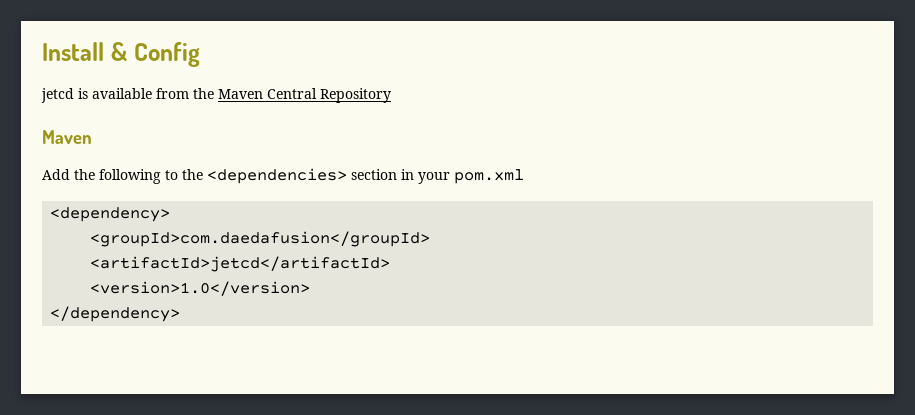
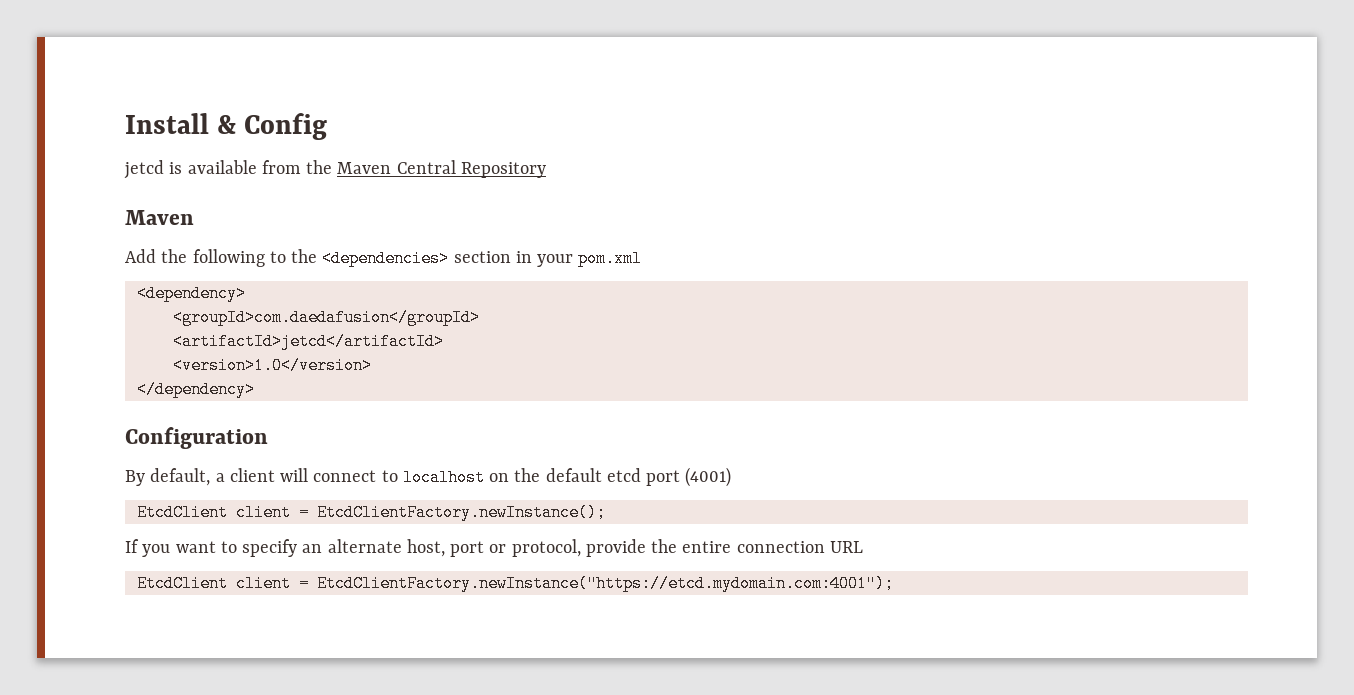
(181, 314) none -> [125,427,268,449] [125,467,732,487] [136,504,606,521] [125,539,863,557] [136,575,894,592] // Configuration // By default, a client will connect to localhost on the default etcd port (4001) // EtcdClient client = EtcdClientFactory.newInstance(); // If you want to specify an alternate host, port or protocol, provide the entire connection URL // EtcdClient client = EtcdClientFactory.newInstance("https://etcd.mydomain.com:4001");

